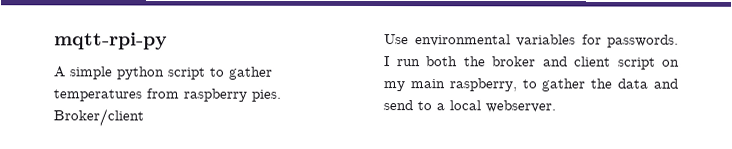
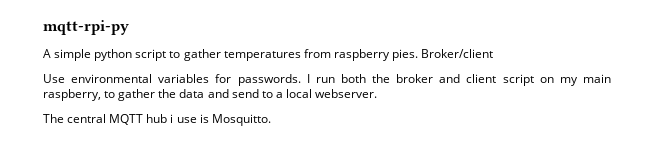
(556, 106) none -> [43,114,271,126] // The central MQTT hub i use is Mosquitto.

